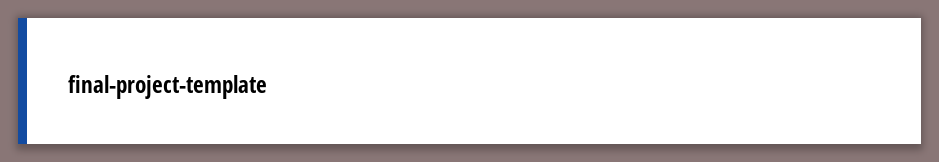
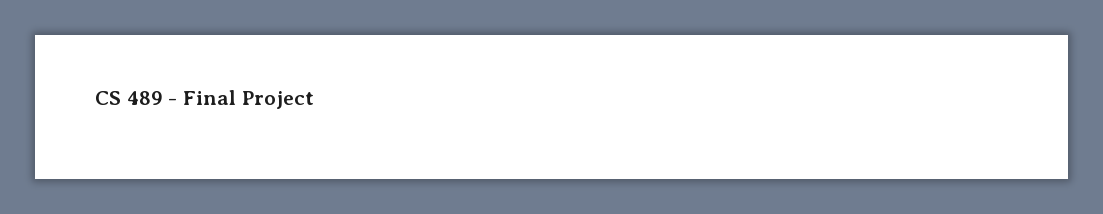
[68,75,267,99] final-project-template -> [95,90,314,109] CS 489 - Final Project

